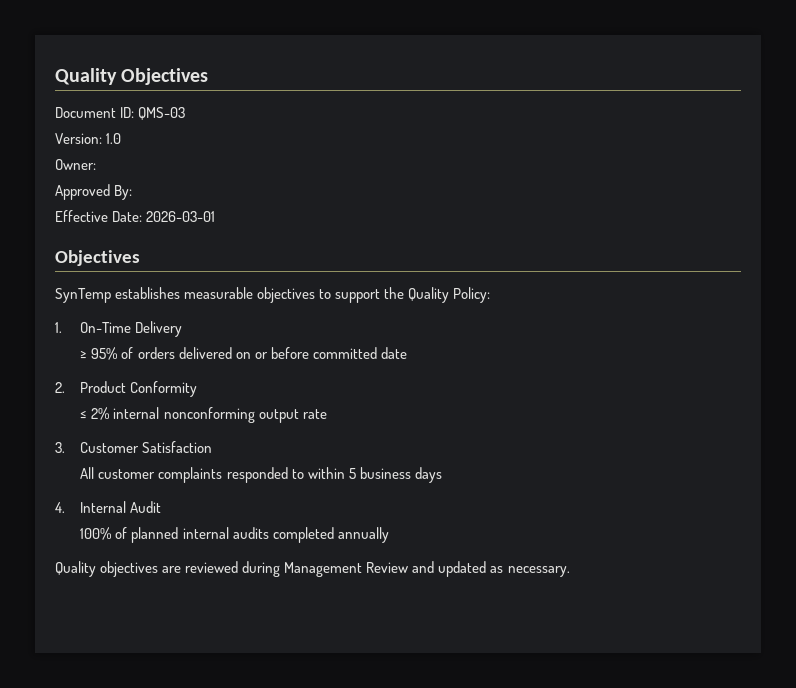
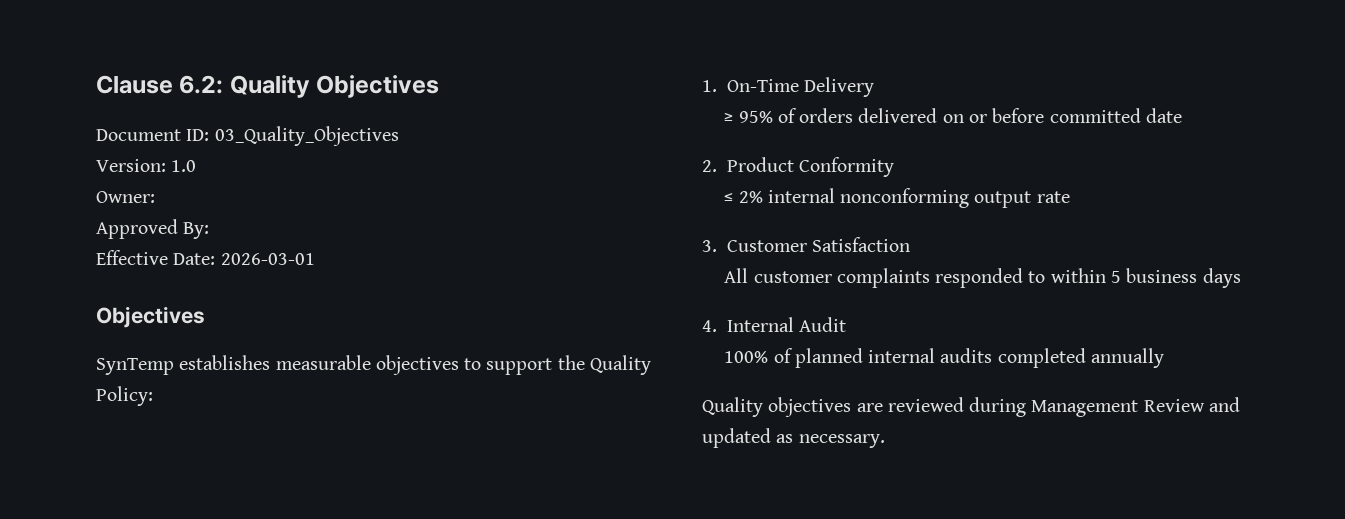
(55, 76) none -> [96,75,224,94] Clause 6.2:
[138,107,186,120] QMS-03 -> [214,126,399,146] 03_Quality_Objectives

